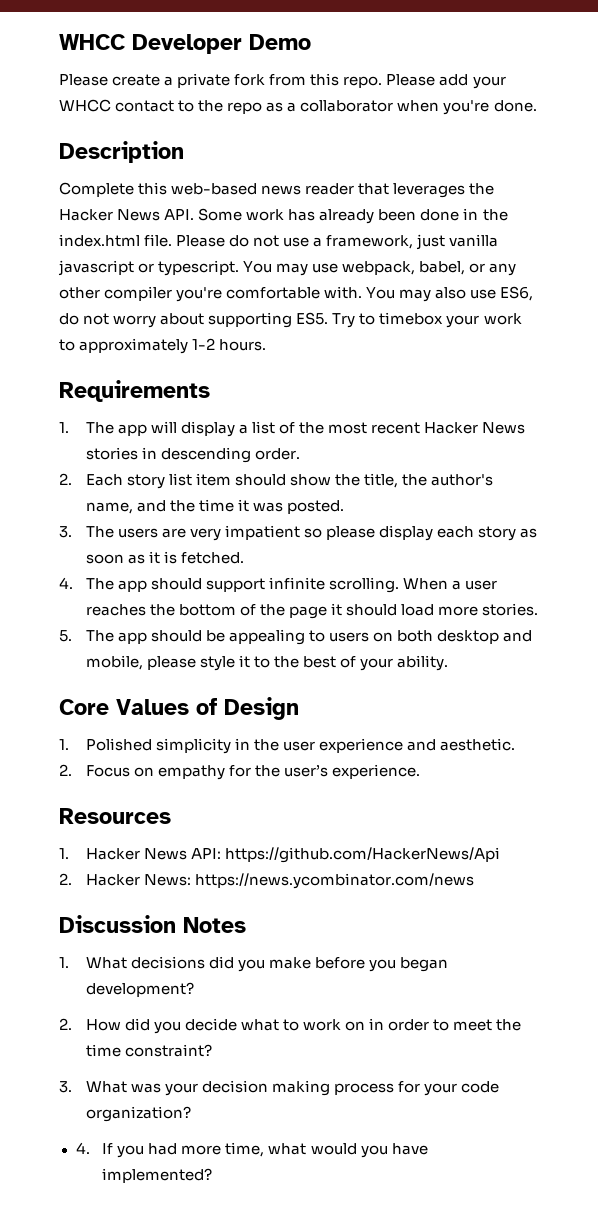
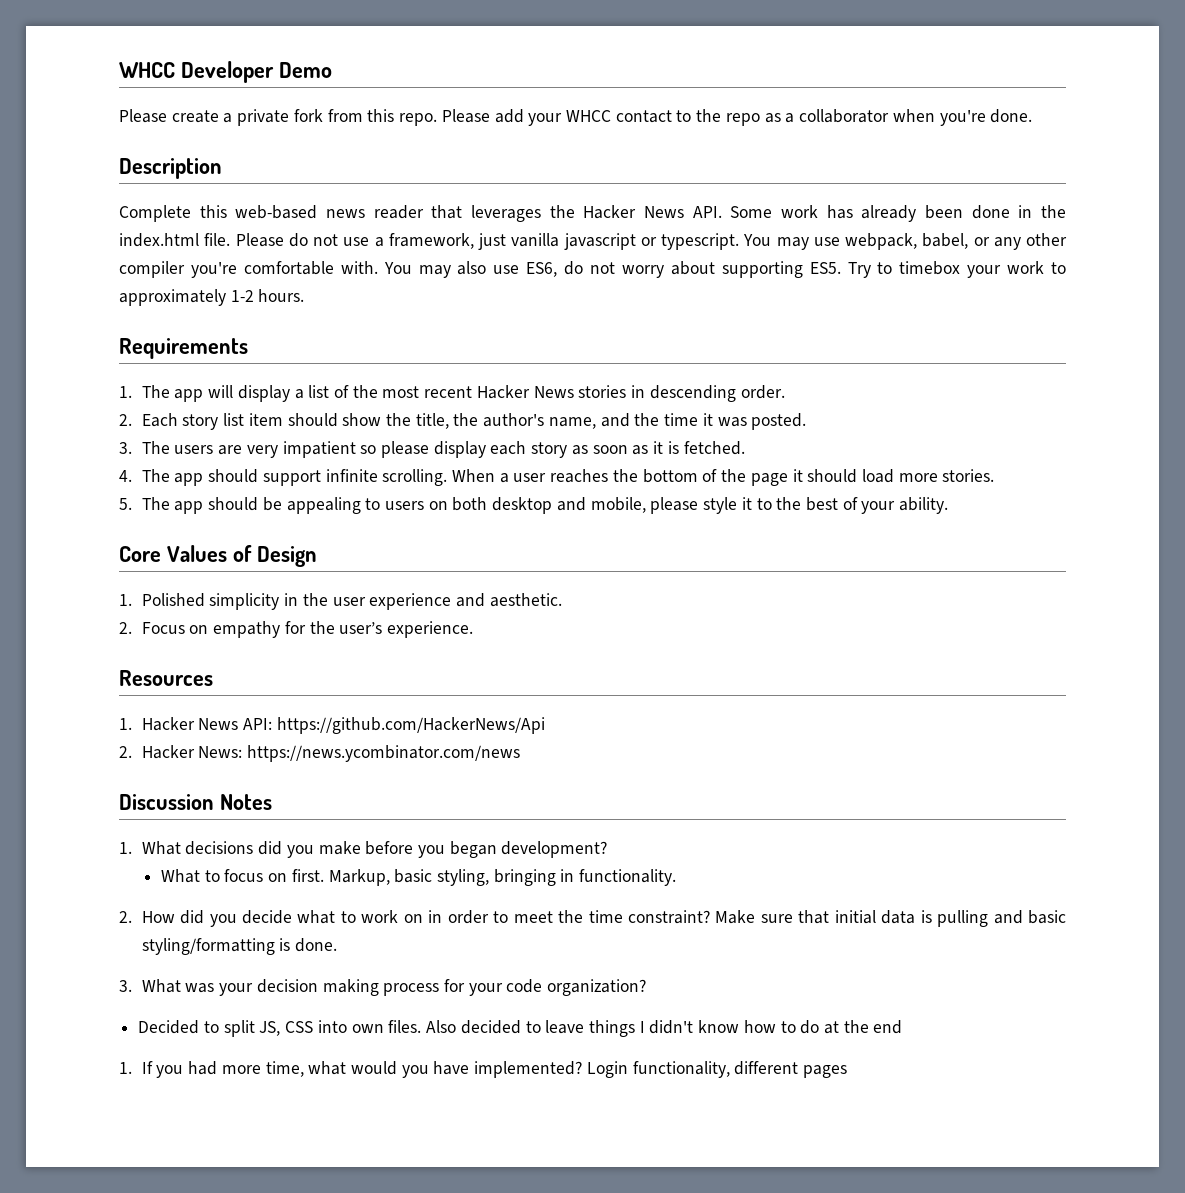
(194, 989) none -> [160,869,677,886] // What to focus on first. Markup, basic styling, bringing in functionality.
(212, 1050) none -> [715,910,1066,927] [141,938,338,955] Make sure that initial data is pulling and basic styling/formatting is done.
[75,1142,90,1154] 4. -> [138,1020,903,1037] [119,1062,132,1074] Decided to split JS, CSS into own files. Also decided to leave things I didn't know how to do at the end // 1.
(213, 1175) none -> [586,1061,848,1078] Login functionality, different pages

